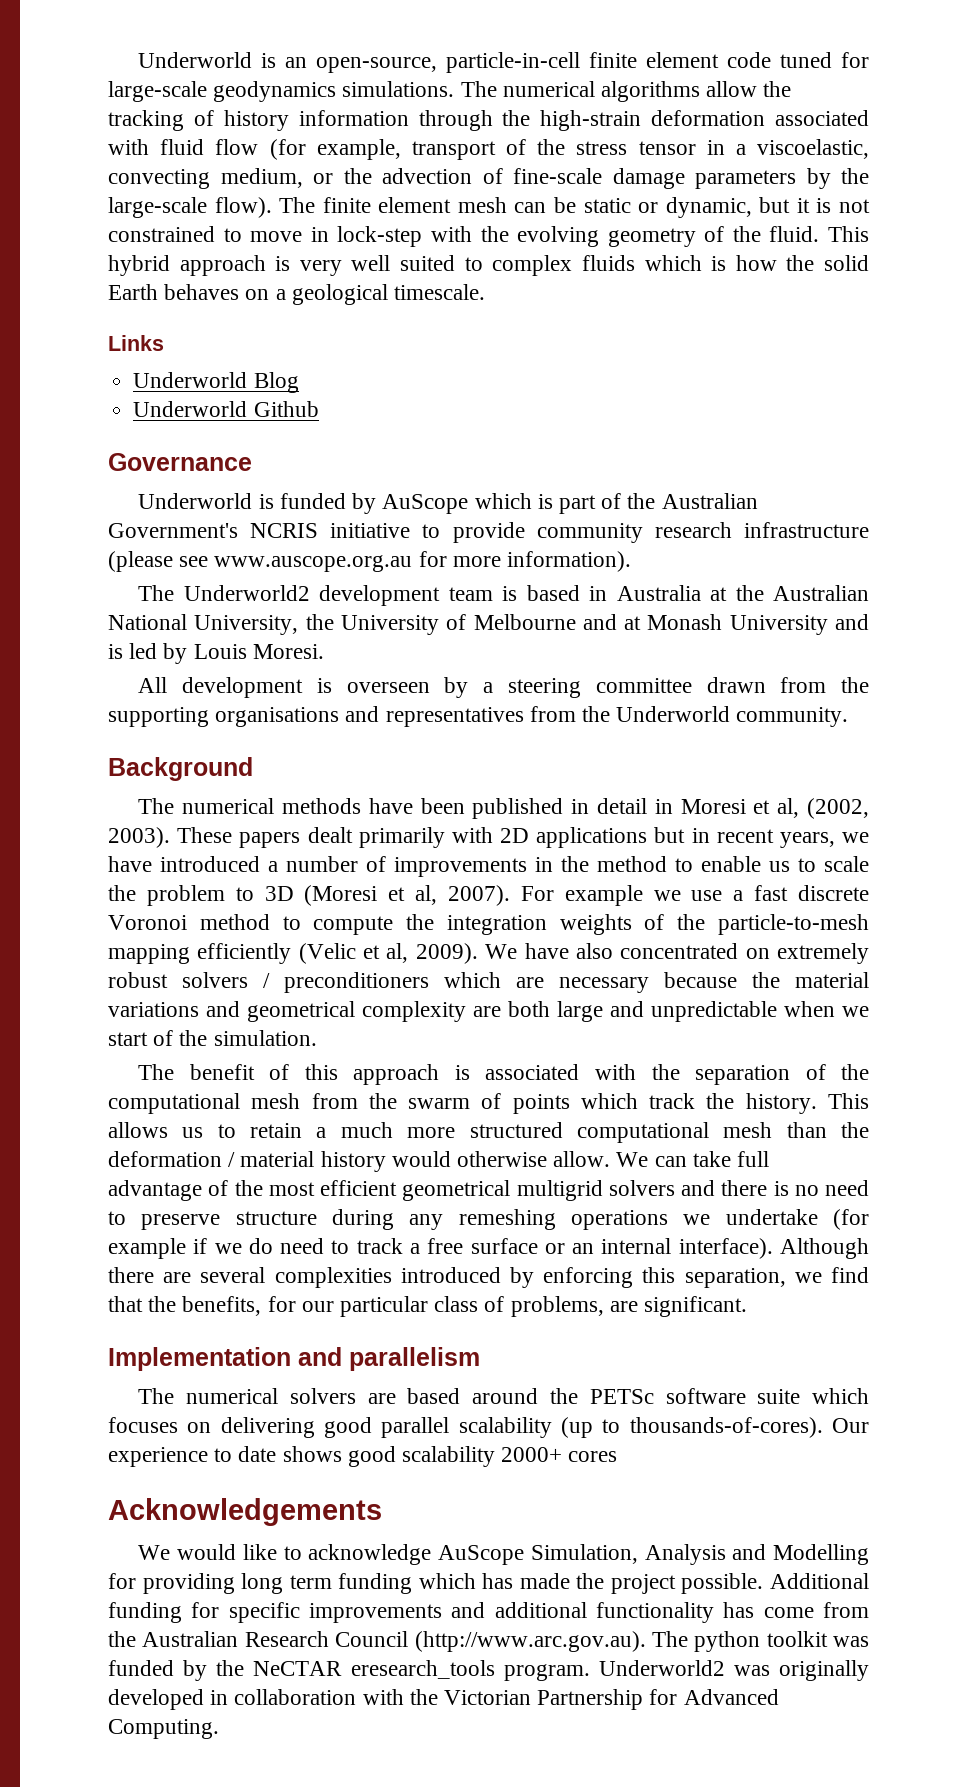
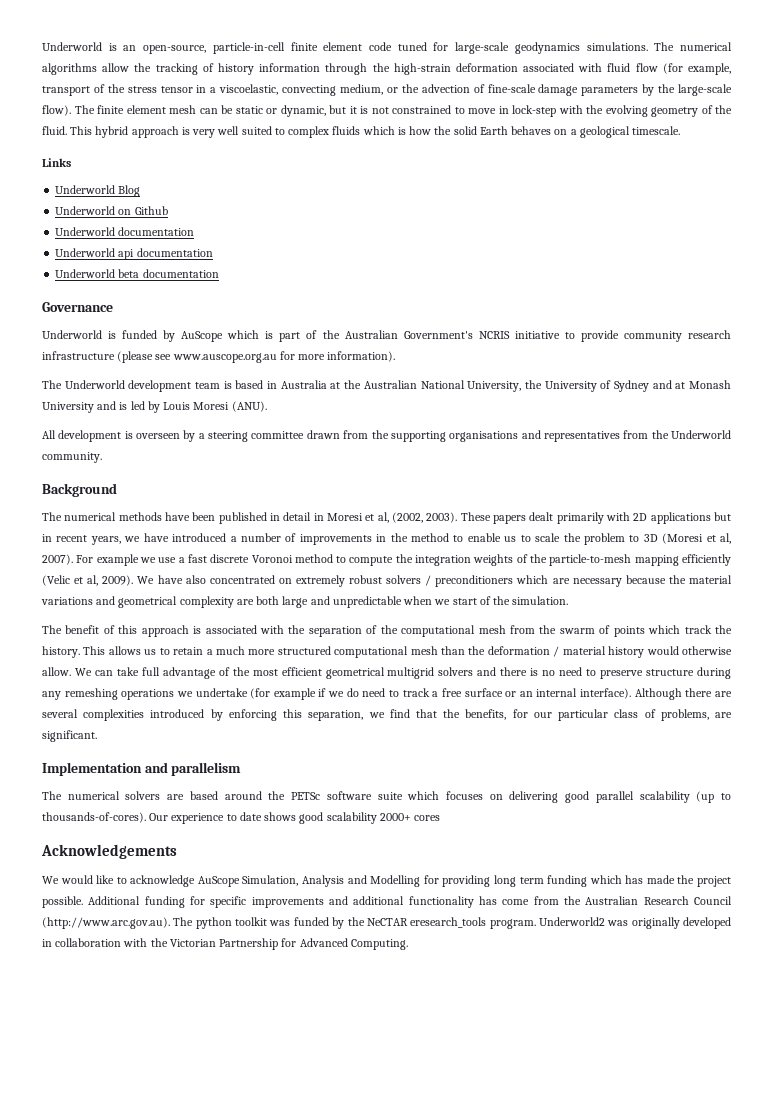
(248, 409) none -> [118,209,132,215] on
(319, 409) none -> [55,227,195,236] [55,248,213,260] [55,269,219,278] // Underworld documentation // Underworld api documentation // Underworld beta documentation
[183,585,310,601] Underworld2 -> [64,380,125,389] Underworld
[473,614,576,630] Melbourne -> [613,380,649,392] Sydney
[252,644,324,659] Moresi. -> [193,401,267,412] Moresi (ANU).

